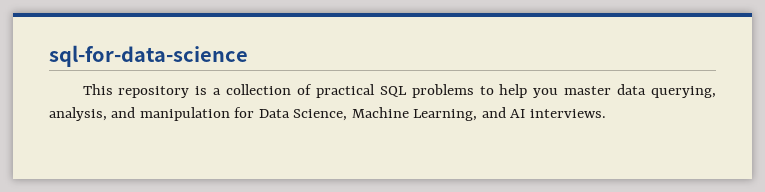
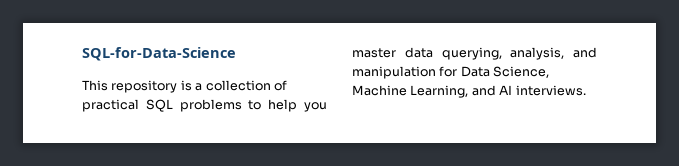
[49,45,248,67] sql-for-data-science -> [82,47,236,61] SQL-for-Data-Science

